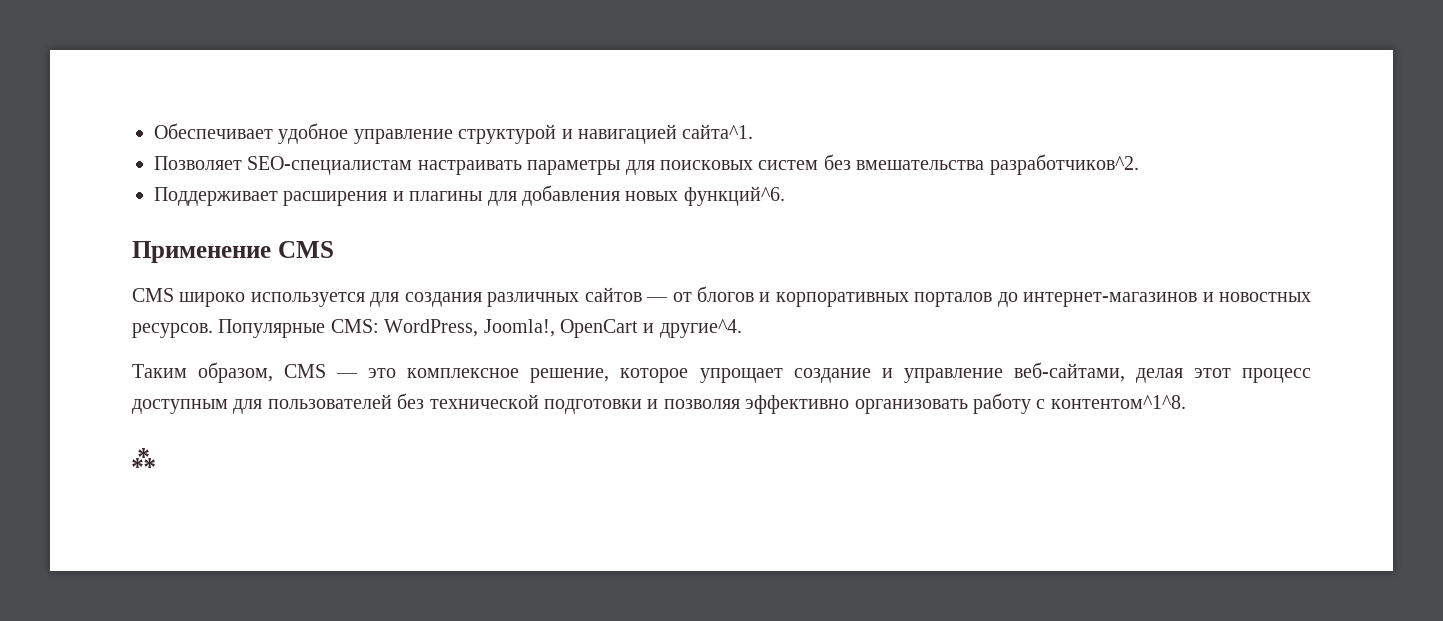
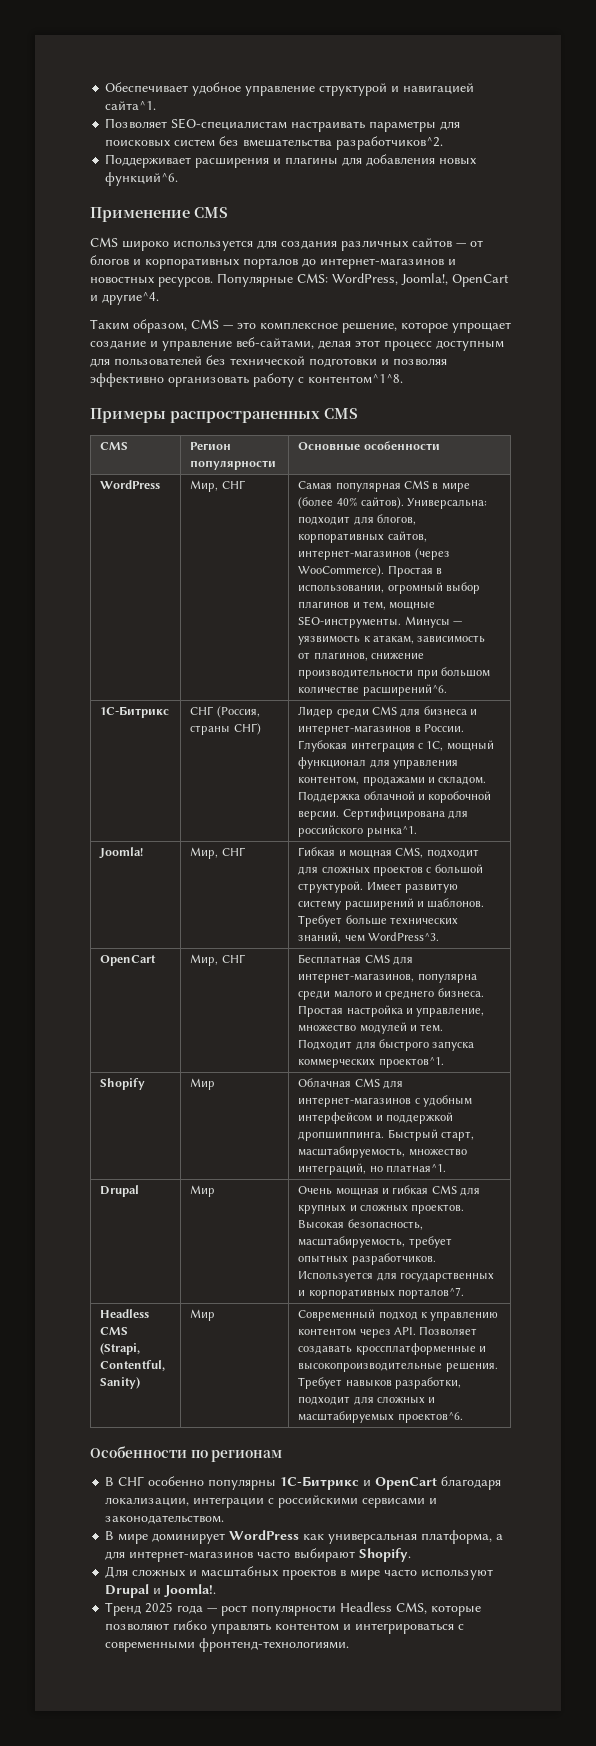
[132,448,155,468] ⁂ -> [90,408,358,423] [100,442,129,450] [190,442,232,450] [190,460,277,470] [298,441,440,451] [100,480,161,489] [190,480,245,492] [298,480,470,492] [298,497,488,509] [298,514,417,525] [298,531,427,543] [298,548,450,560] [298,565,443,577] [298,582,481,594] [298,601,436,610] [298,616,463,628] [298,635,486,645] [298,652,425,661] [298,667,491,679] [298,684,447,696] [100,706,170,718] [190,706,260,718] [190,723,261,735] [298,706,478,718] [298,724,465,735] [298,740,494,752] [298,757,459,769] [298,776,487,786] [298,791,492,803] [298,808,469,820] [298,825,417,837] [99,847,144,859] [190,847,245,859] [298,847,479,858] [298,864,483,876] [298,881,459,893] [298,898,485,910] [298,915,459,927] [298,932,440,943] [100,955,157,966] [190,954,245,966] [298,954,414,965] [298,973,477,983] [298,988,484,1000] [298,1005,485,1017] [298,1022,444,1034] [298,1039,475,1051] [298,1057,444,1068] [100,1078,146,1090] [190,1078,216,1090] [298,1078,404,1089] [298,1095,473,1107] [298,1112,454,1124] [298,1129,475,1141] [298,1146,467,1158] [298,1163,447,1175] [100,1185,140,1197] [190,1185,216,1197] [298,1185,481,1196] [298,1204,465,1214] [298,1219,423,1230] [298,1236,452,1248] [298,1253,436,1265] [298,1271,495,1282] [298,1287,465,1299] [100,1309,150,1318] [100,1327,129,1335] [100,1343,141,1355] [100,1360,166,1371] [100,1377,141,1389] [190,1309,216,1321] [298,1309,499,1321] [298,1326,478,1338] [298,1343,487,1355] [298,1362,498,1372] [298,1377,462,1389] [298,1396,436,1405] [298,1411,463,1423] [90,1446,283,1462] [105,1476,502,1490] [105,1495,438,1508] [105,1515,225,1524] [105,1530,504,1544] [105,1548,412,1562] [105,1566,494,1580] [105,1584,217,1598] [105,1602,482,1616] [105,1620,465,1634] [105,1638,350,1652] Примеры распространенных CMS // CMS | Регион популярности | Основные особенности // WordPress | Мир, СНГ | Самая популярная CMS в мире (более 40% сайтов). Универсальна: подходит для блогов, корпоративных сайтов, интернет-магазинов (через WooCommerce). Простая в использовании, огромный выбор плагинов и тем, мощные SEO-инструменты. Минусы — уязвимость к атакам, зависимость от плагинов, снижение производительности при большом количестве расширений^6. // 1С-Битрикс | СНГ (Россия, страны СНГ) | Лидер среди CMS для бизнеса и интернет-магазинов в России. Глубокая интеграция с 1С, мощный функционал для управления контентом, продажами и складом. Поддержка облачной и коробочной версии. Сертифицирована для российского рынка^1. // Joomla! | Мир, СНГ | Гибкая и мощная CMS, подходит для сложных проектов с большой структурой. Имеет развитую систему расширений и шаблонов. Требует больше технических знаний, чем WordPress^3. // OpenCart | Мир, СНГ | Бесплатная CMS для интернет-магазинов, популярна среди малого и среднего бизнеса. Простая настройка и управление, множество модулей и тем. Подходит для быстрого запуска коммерческих проектов^1. // Shopify | Мир | Облачная CMS для интернет-магазинов с удобным интерфейсом и поддержкой дропшиппинга. Быстрый старт, масштабируемость, множество интеграций, но платная^1. // Drupal | Мир | Очень мощная и гибкая CMS для крупных и сложных проектов. Высокая безопасность, масштабируемость, требует опытных разработчиков. Используется для государственных и корпоративных порталов^7. // Headless CMS (Strapi, Contentful, Sanity) | Мир | Современный подход к управлению контентом через API. Позволяет создавать кроссплатформенные и высокопроизводительные решения. Требует навыков разработки, подходит для сложных и масштабируемых проектов^6. // Особенности по регионам // В СНГ особенно популярны 1С-Битрикс и OpenCart благодаря локализации, интеграции с российскими сервисами и законодательством. // В мире доминирует WordPress как универсальная платформа, а для интернет-магазинов часто выбирают Shopify. // Для сложных и масштабных проектов в мире часто используют Drupal и Joomla!. // Тренд 2025 года — рост популярности Headless CMS, которые позволяют гибко управлять контентом и интегрироваться с современными фронтенд-технологиями.

